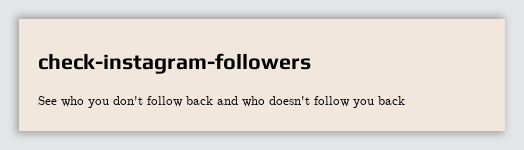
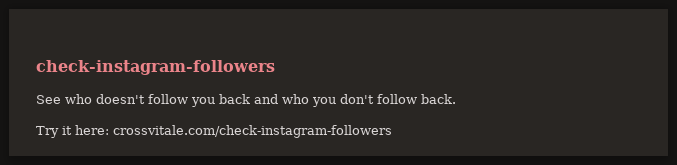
[88,96,405,108] you don't follow back and who doesn't follow you back -> [96,94,456,107] [36,125,392,138] doesn't follow you back and who you don't follow back. // Try it here: crossvitale.com/check-instagram-followers

